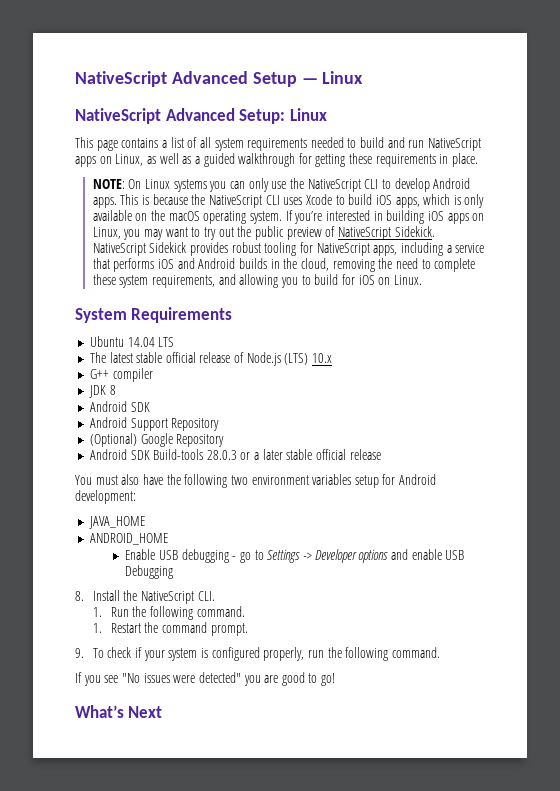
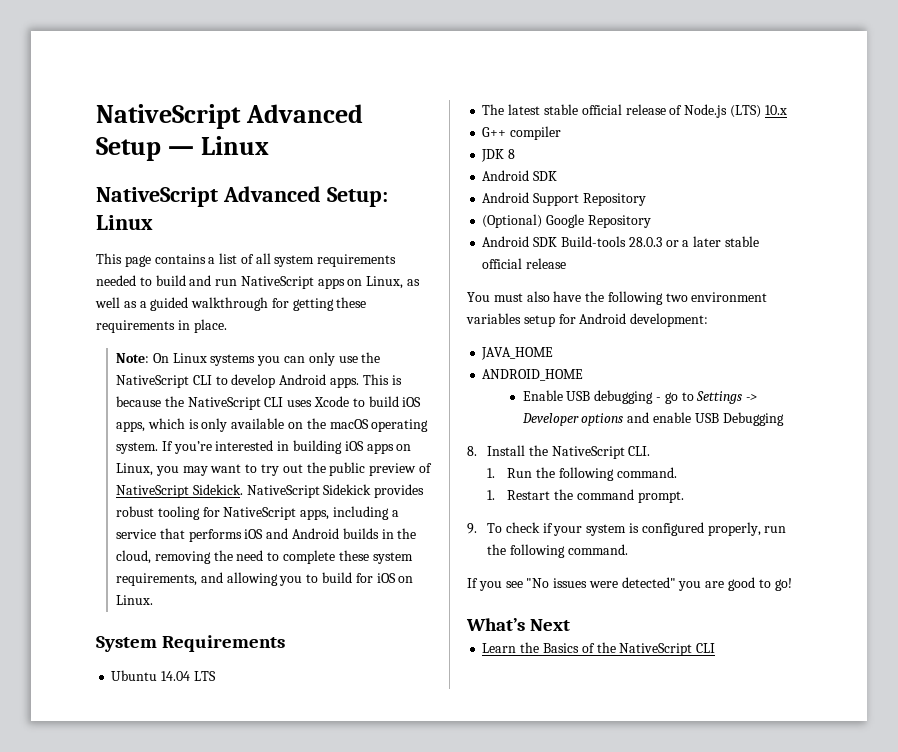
[92,179,125,189] NOTE: -> [116,353,150,363] Note:
(163, 712) none -> [482,642,716,656] // Learn the Basics of the NativeScript CLI

